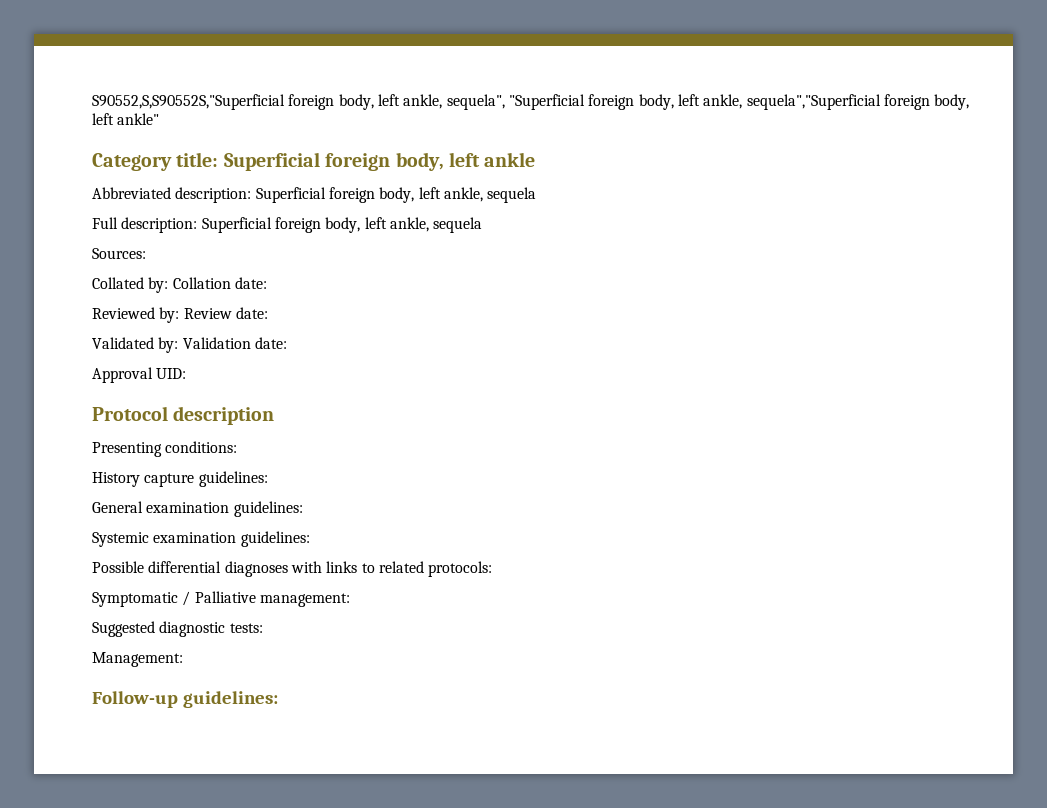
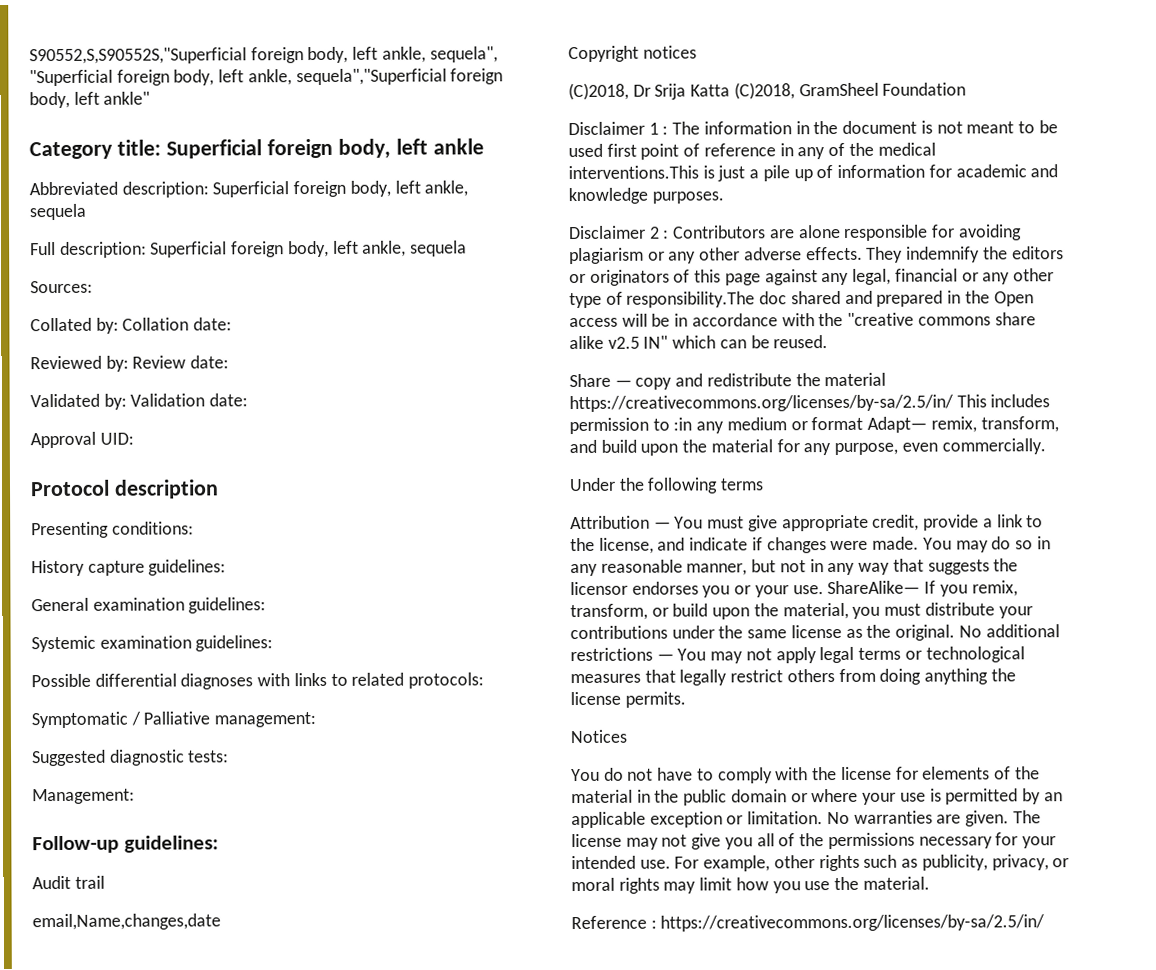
(278, 699) none -> [32,875,105,890] [32,913,221,931] [568,45,697,63] [568,82,967,101] [568,120,1058,136] [568,142,936,160] [568,164,1059,182] [568,187,724,205] [569,224,1022,241] [569,246,1064,265] [569,268,1054,286] [569,290,1034,309] [569,312,1036,328] [569,335,829,350] [569,372,887,390] [569,394,1051,413] [569,416,1059,435] [569,438,1046,456] [569,477,765,494] [570,514,1044,532] [570,536,1051,554] [570,558,1019,577] [570,580,1018,598] [570,602,1033,621] [570,624,1060,641] [570,646,1025,664] [570,668,1016,686] [570,691,686,708] [570,729,627,744] [571,766,1040,784] [571,788,1063,806] [571,810,1041,829] [571,832,1056,850] [571,854,1070,872] [571,876,930,894] [571,914,1046,932] // Audit trail // email,Name,changes,date // Copyright notices // (C)2018, Dr Srija Katta (C)2018, GramSheel Foundation // Disclaimer 1 : The information in the document is not meant to be used first point of reference in any of the medical interventions.This is just a pile up of information for academic and knowledge purposes. // Disclaimer 2 : Contributors are alone responsible for avoiding plagiarism or any other adverse effects. They indemnify the editors or originators of this page against any legal, financial or any other type of responsibility.The doc shared and prepared in the Open access will be in accordance with the "creative commons share alike v2.5 IN" which can be reused. // Share — copy and redistribute the material https://creativecommons.org/licenses/by-sa/2.5/in/ This includes permission to :in any medium or format Adapt— remix, transform, and build upon the material for any purpose, even commercially. // Under the following terms // Attribution — You must give appropriate credit, provide a link to the license, and indicate if changes were made. You may do so in any reasonable manner, but not in any way that suggests the licensor endorses you or your use. ShareAlike— If you remix, transform, or build upon the material, you must distribute your contributions under the same license as the original. No additional restrictions — You may not apply legal terms or technological measures that legally restrict others from doing anything the license permits. // Notices // You do not have to comply with the license for elements of the material in the public domain or where your use is permitted by an applicable exception or limitation. No warranties are given. The license may not give you all of the permissions necessary for your intended use. For example, other rights such as publicity, privacy, or moral rights may limit how you use the material. // Reference : https://creativecommons.org/licenses/by-sa/2.5/in/

